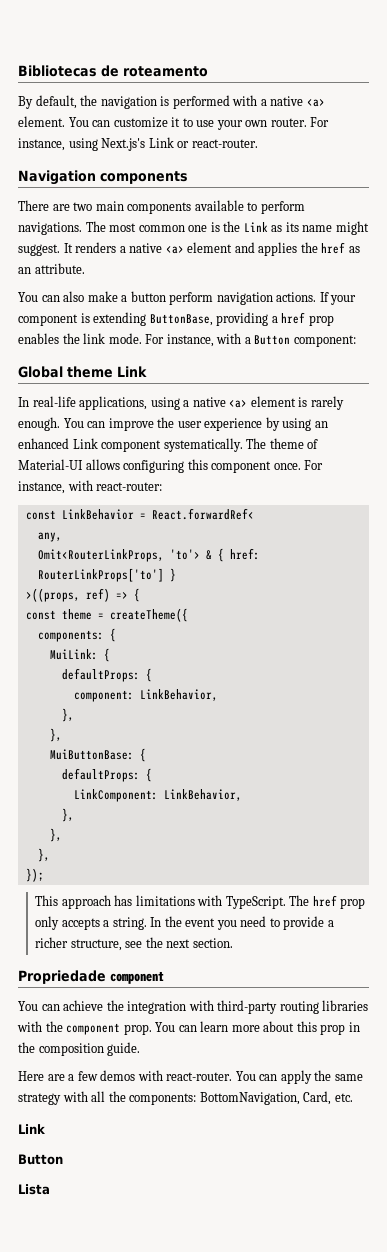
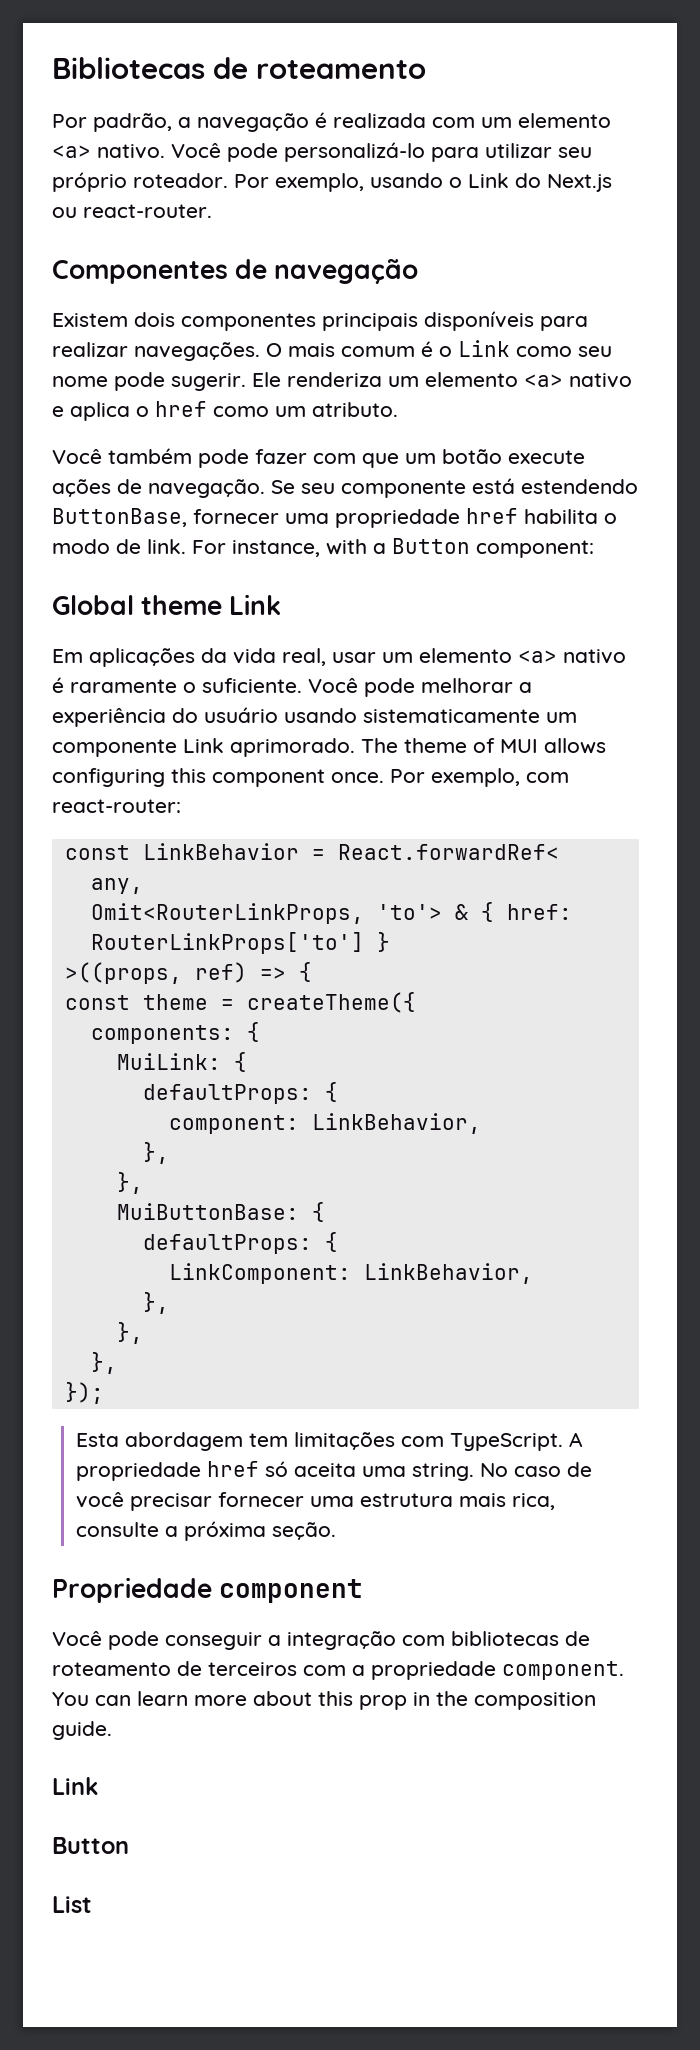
[18,95,325,109] [18,116,330,130] [18,137,258,151] [18,170,188,185] [18,200,305,214] [18,221,369,235] [18,242,360,256] [18,263,85,274] [18,291,357,305] [18,312,334,326] [18,333,142,344] By default, the navigation is performed with a native <a> element. You can customize it to use your own router. For instance, using Next.js's Link or react-router. // Navigation components // There are two main components available to perform navigations. The most common one is the Link as its name might suggest. It renders a native <a> element and applies the href as an attribute. // You can also make a button perform navigation actions. If your component is extending ButtonBase, providing a href prop enables the link mode. -> [52,112,611,132] [52,142,592,162] [52,172,612,192] [52,204,212,218] [52,259,419,284] [52,311,588,331] [52,340,612,361] [52,372,632,391] [52,401,398,421] [52,448,585,468] [52,478,638,498] [52,508,617,528] [52,539,186,554] Por padrão, a navegação é realizada com um elemento <a> nativo. Você pode personalizá-lo para utilizar seu próprio roteador. Por exemplo, usando o Link do Next.js ou react-router. // Componentes de navegação // Existem dois componentes principais disponíveis para realizar navegações. O mais comum é o Link como seu nome pode sugerir. Ele renderiza um elemento <a> nativo e aplica o href como um atributo. // Você também pode fazer com que um botão execute ações de navegação. Se seu componente está estendendo ButtonBase, fornecer uma propriedade href habilita o modo de link.
[18,396,344,410] [18,417,328,431] [18,438,243,452] In real-life applications, using a native <a> element is rarely enough. You can improve the user experience by using an enhanced Link component systematically. -> [52,648,626,667] [52,677,532,697] [52,707,577,727] [52,738,355,757] Em aplicações da vida real, usar um elemento <a> nativo é raramente o suficiente. Você pode melhorar a experiência do usuário usando sistematicamente um componente Link aprimorado.
[18,459,83,470] Material-UI -> [500,739,538,753] MUI
[304,460,324,470] [18,480,93,494] For instance, with -> [390,768,569,787] Por exemplo, com
[35,895,366,909] [35,916,334,930] [35,937,233,951] [18,970,164,984] [18,1000,369,1014] [17,1021,152,1035] This approach has limitations with TypeScript. The href prop only accepts a string. In the event you need to provide a richer structure, see the next section. // Propriedade component // You can achieve the integration with third-party routing libraries with the component prop. -> [75,1432,583,1451] [75,1461,592,1481] [75,1492,555,1511] [75,1521,336,1541] [52,1577,364,1603] [52,1631,590,1650] [52,1661,624,1680] Esta abordagem tem limitações com TypeScript. A propriedade href só aceita uma string. No caso de você precisar fornecer uma estrutura mais rica, consulte a próxima seção. // Propriedade component // Você pode conseguir a integração com bibliotecas de roteamento de terceiros com a propriedade component.
[18,1070,363,1084] [18,1091,353,1105] // Here are a few demos with react-router. You can apply the same strategy with all the components: BottomNavigation, Card, etc. -> (112, 1730) none
[18,1184,50,1195] Lista -> [52,1896,92,1913] List

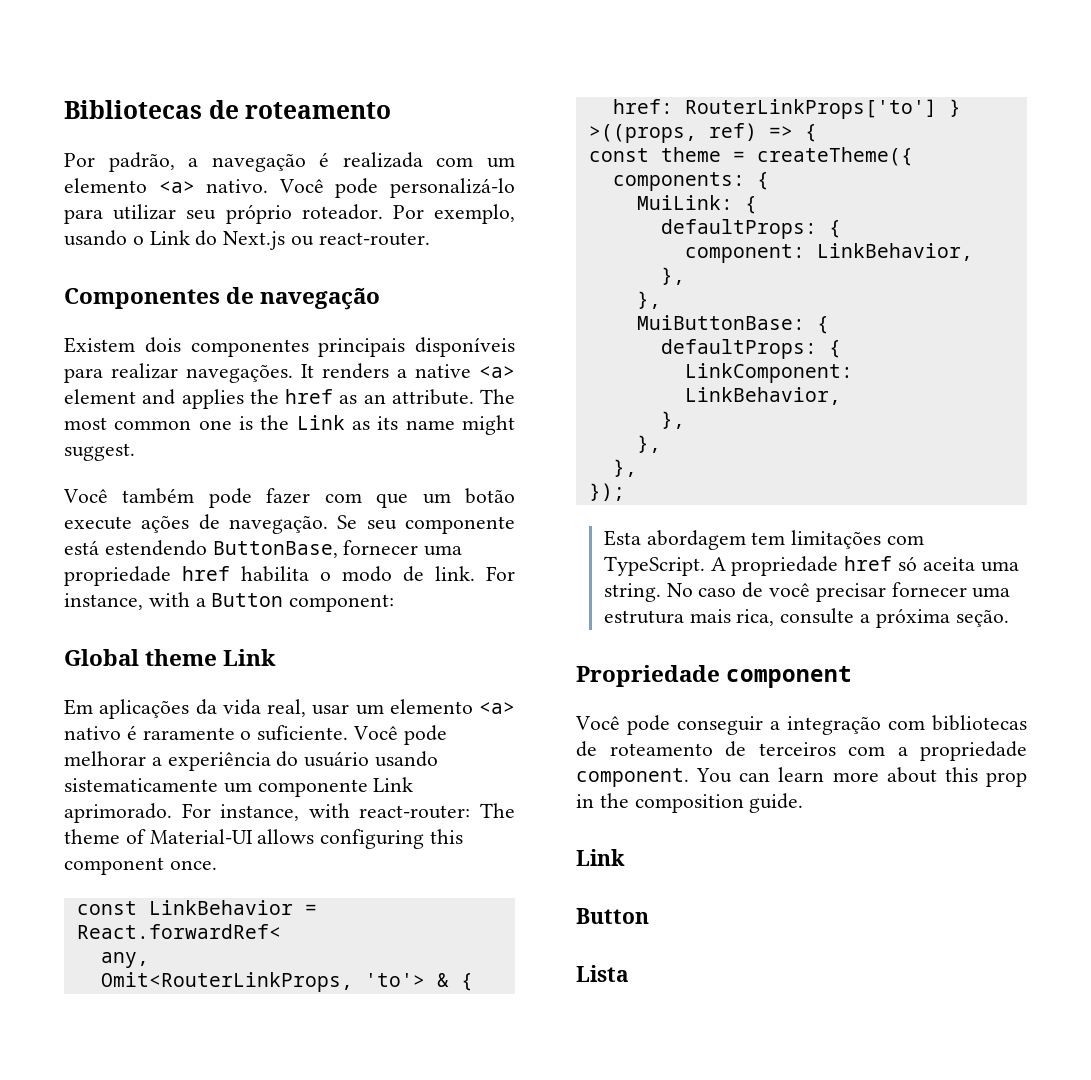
[266,340,612,357] [52,372,632,391] [52,401,398,421] O mais comum é o Link como seu nome pode sugerir. Ele renderiza um elemento <a> nativo e aplica o href como um atributo. -> [301,363,515,379] [64,389,515,409] [64,415,515,435] [64,443,135,461] It renders a native <a> element and applies the href as an attribute. The most common one is the Link as its name might suggest.
(355, 747) none -> [181,803,471,821] For instance, with react-router:
[500,739,538,753] MUI -> [149,829,253,844] Material-UI
[390,768,569,787] [52,799,181,813] Por exemplo, com react-router: -> (217, 865) none
[52,1896,92,1913] List -> [576,965,629,982] Lista

